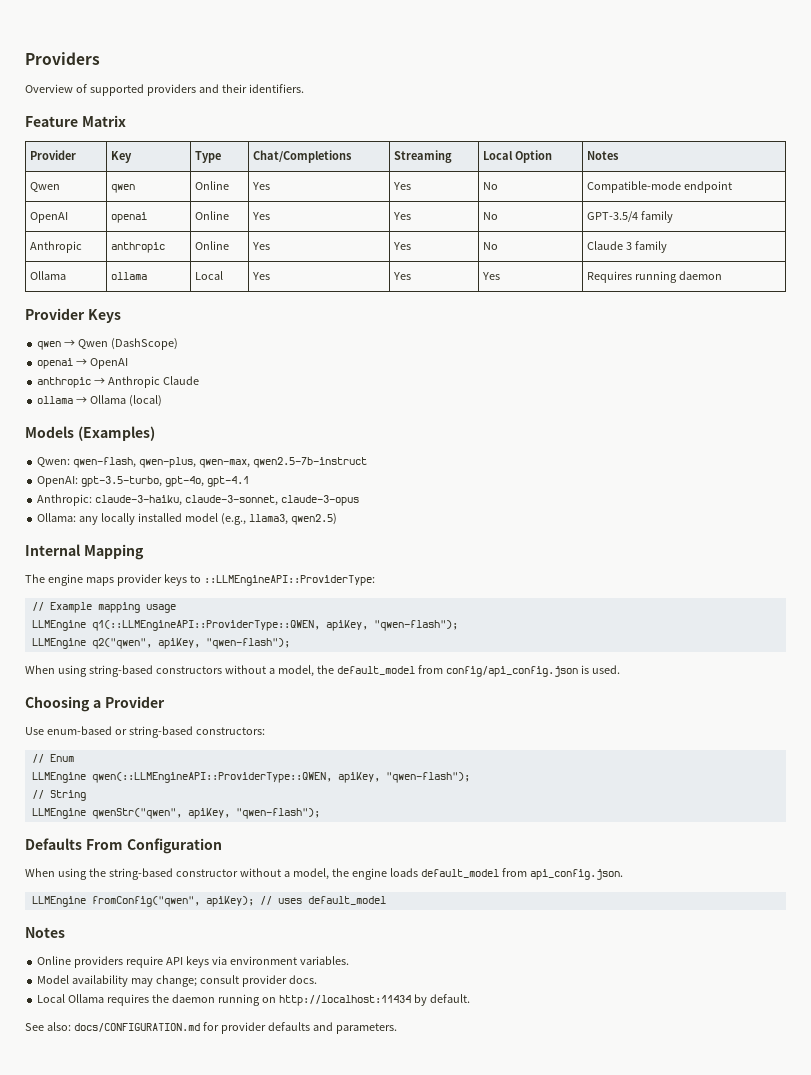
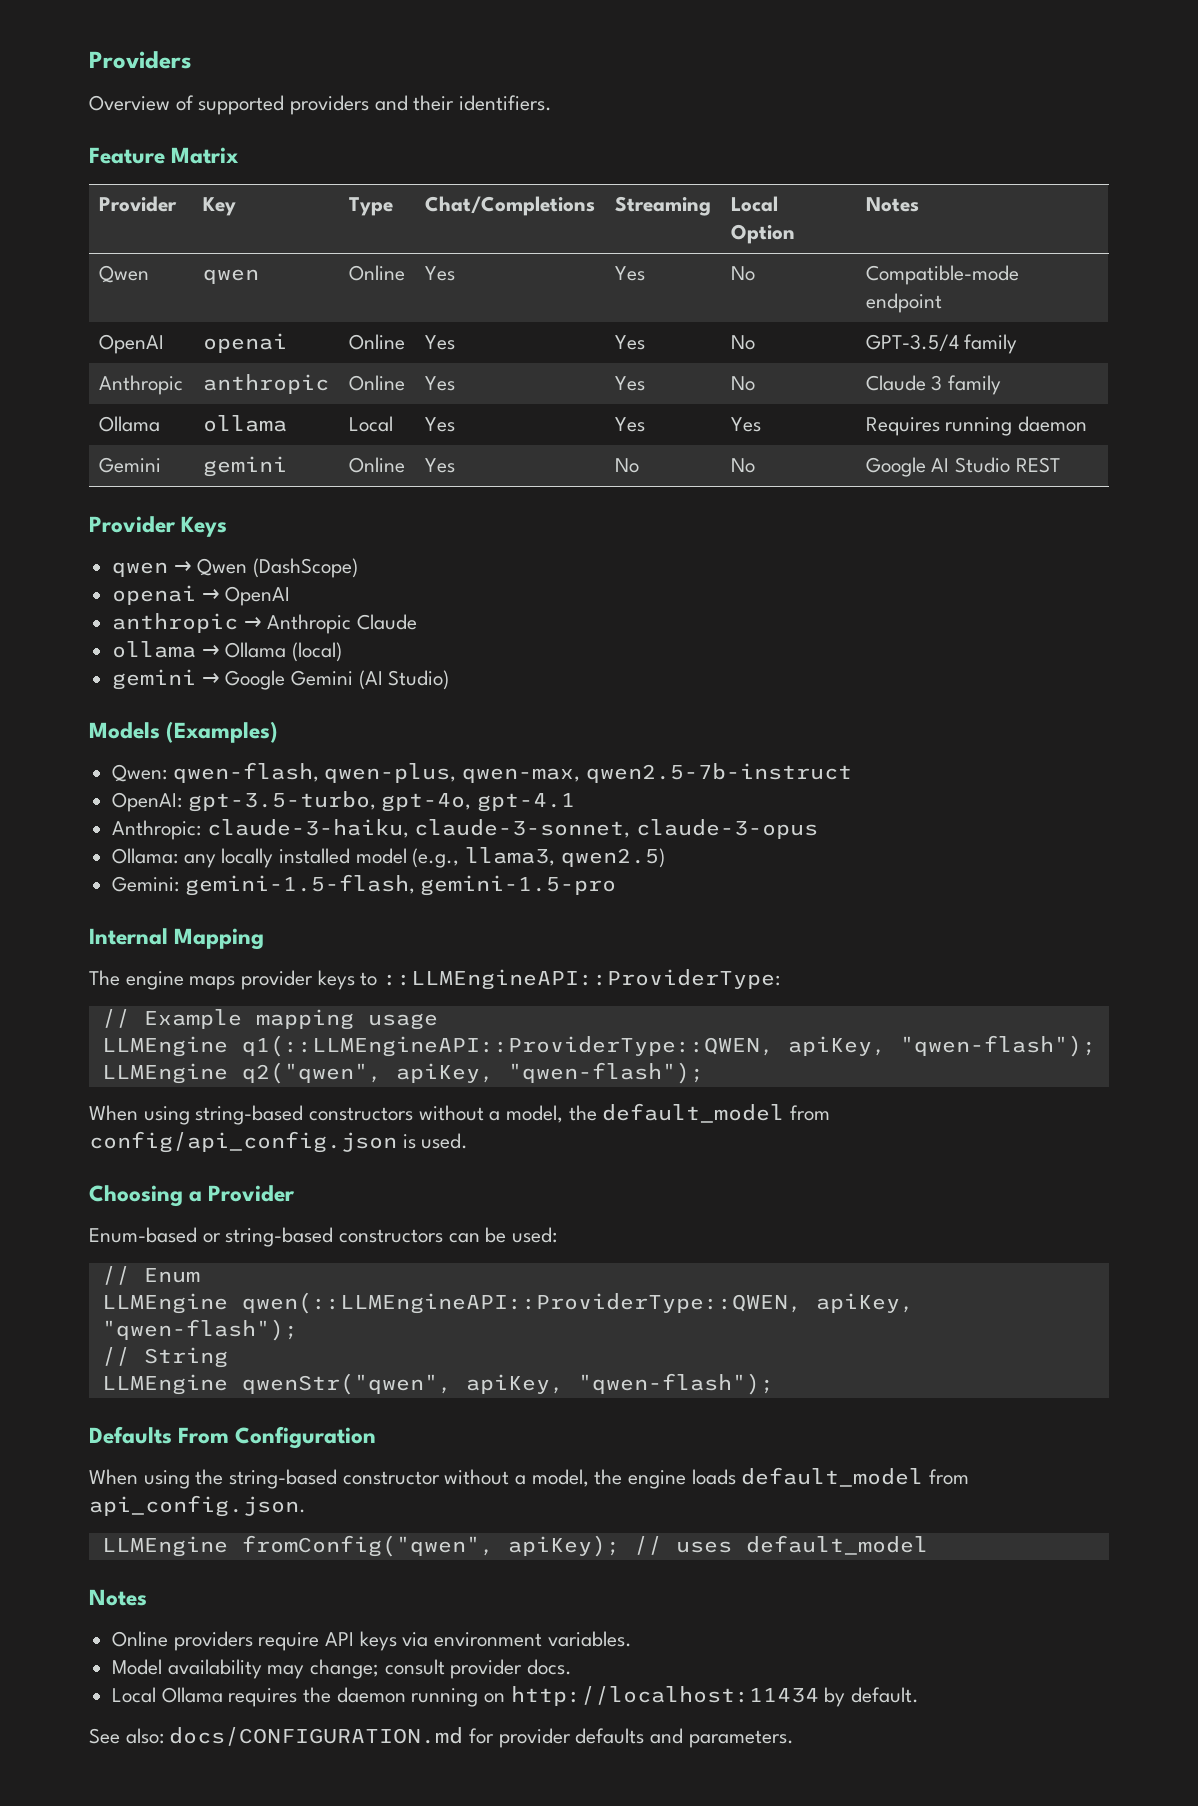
(723, 275) none -> [98,457,161,473] [202,456,287,477] [348,457,405,473] [424,458,455,473] [614,458,639,473] [730,458,755,473] [865,457,1060,477] // Gemini | gemini | Online | Yes | No | No | Google AI Studio REST
(163, 401) none -> [112,669,450,690] // gemini → Google Gemini (AI Studio)
(337, 519) none -> [112,874,617,896] // Gemini: gemini-1.5-flash, gemini-1.5-pro
[25,726,265,738] Use enum-based or string-based constructors: -> [89,1227,558,1247] Enum-based or string-based constructors can be used:

